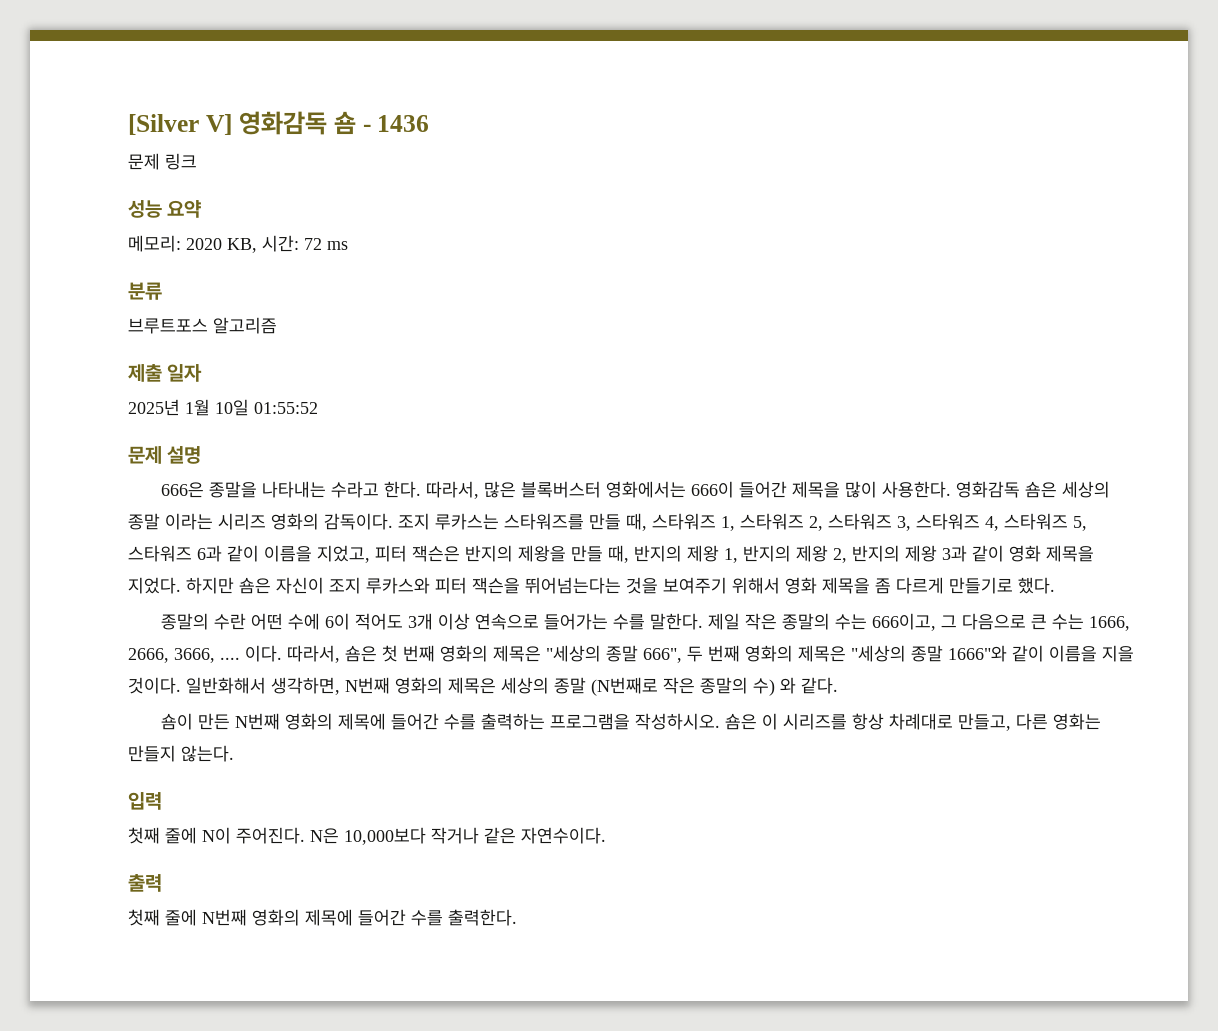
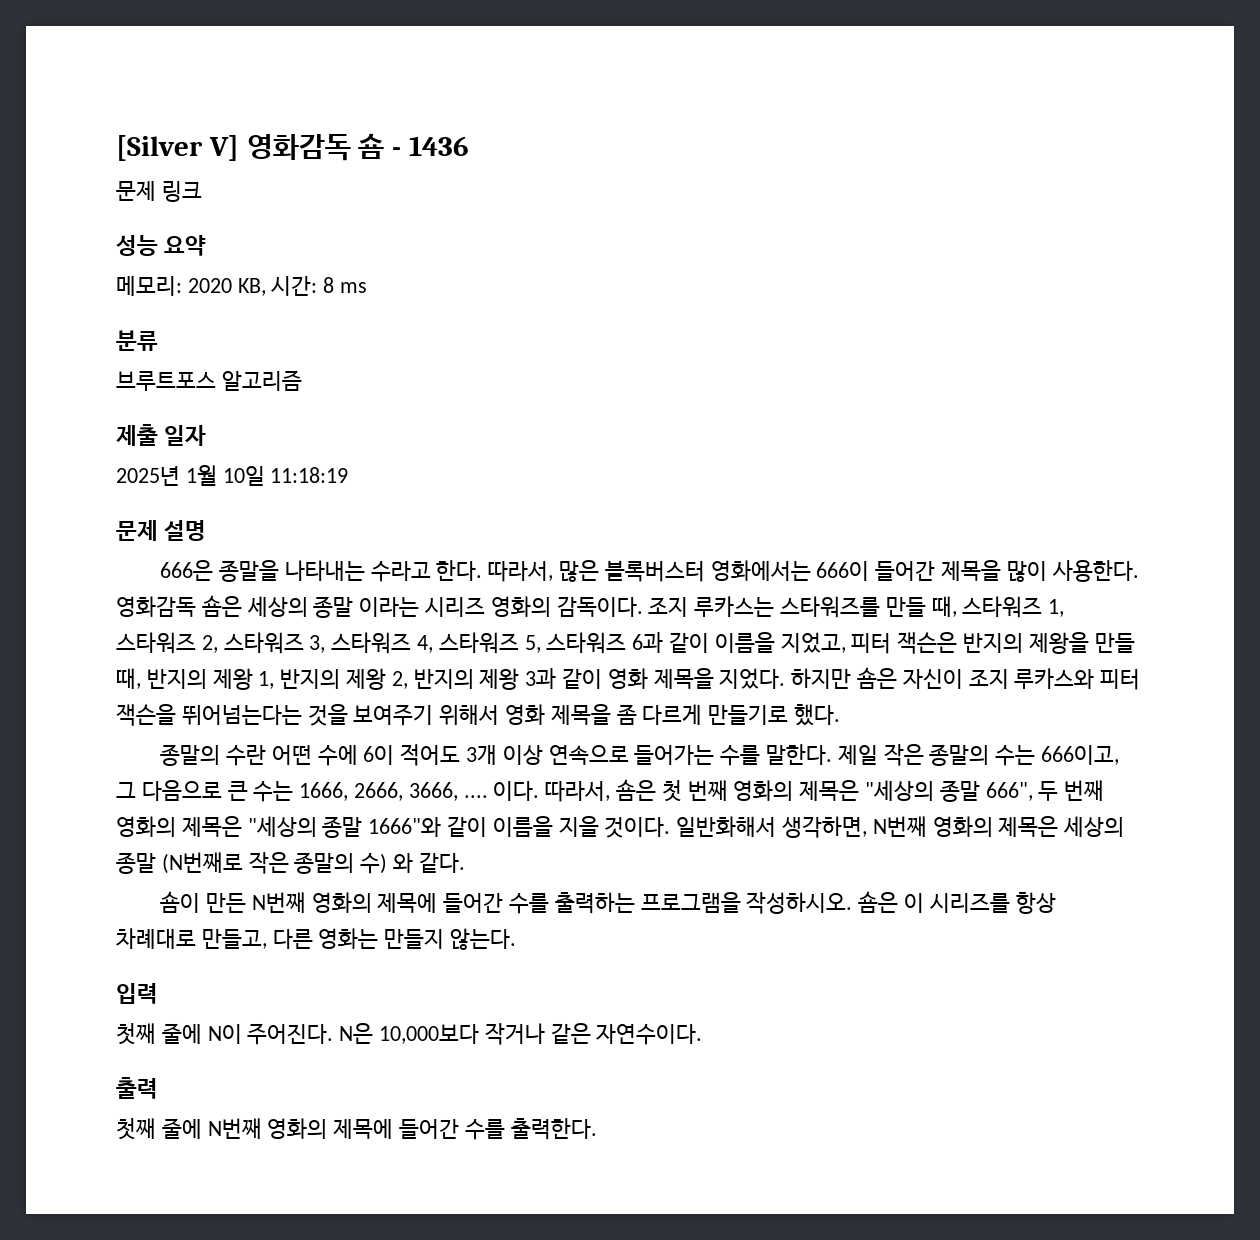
[304,238,322,250] 72 -> [323,277,335,293] 8
[254,402,318,414] 01:55:52 -> [270,467,349,483] 11:18:19

